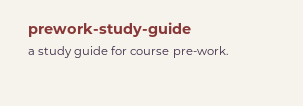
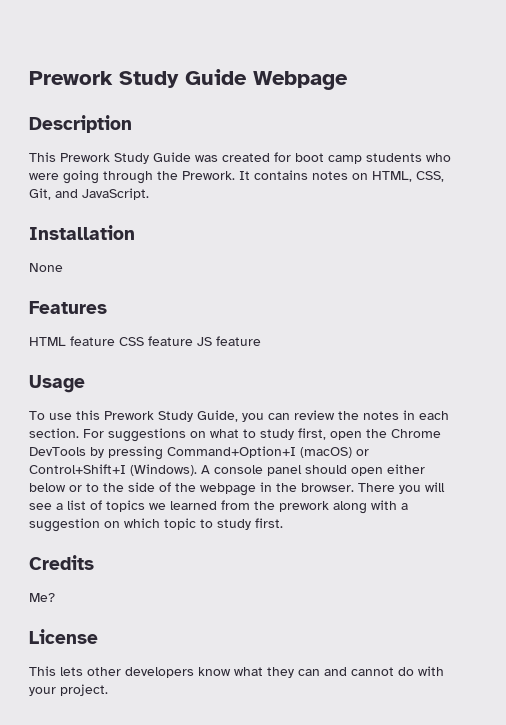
[28,22,191,37] [28,46,228,58] prework-study-guide // a study guide for course pre-work. -> [29,69,348,90] [29,115,132,133] [29,152,451,164] [29,170,444,184] [29,188,149,200] [29,225,135,240] [29,263,63,272] [29,301,107,314] [29,336,261,346] [29,375,85,393] [29,410,449,422] [29,428,441,442] [29,446,369,460] [29,464,425,476] [29,482,445,496] [29,500,408,514] [29,518,283,532] [29,555,94,570] [29,593,55,602] [29,629,98,644] [29,666,444,678] [29,684,108,696] Prework Study Guide Webpage // Description // This Prework Study Guide was created for boot camp students who were going through the Prework. It contains notes on HTML, CSS, Git, and JavaScript. // Installation // None // Features // HTML feature CSS feature JS feature // Usage // To use this Prework Study Guide, you can review the notes in each section. For suggestions on what to study first, open the Chrome DevTools by pressing Command+Option+I (macOS) or Control+Shift+I (Windows). A console panel should open either below or to the side of the webpage in the browser. There you will see a list of topics we learned from the prework along with a suggestion on which topic to study first. // Credits // Me? // License // This lets other developers know what they can and cannot do with your project.

